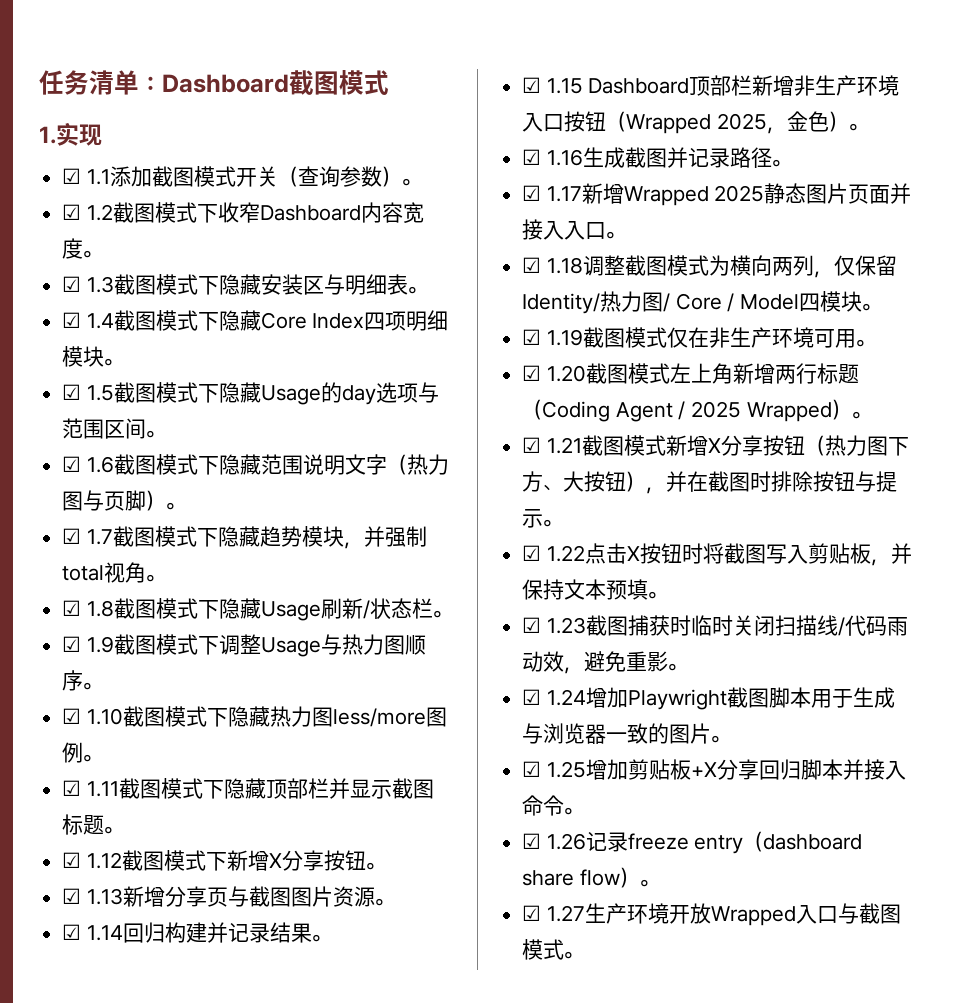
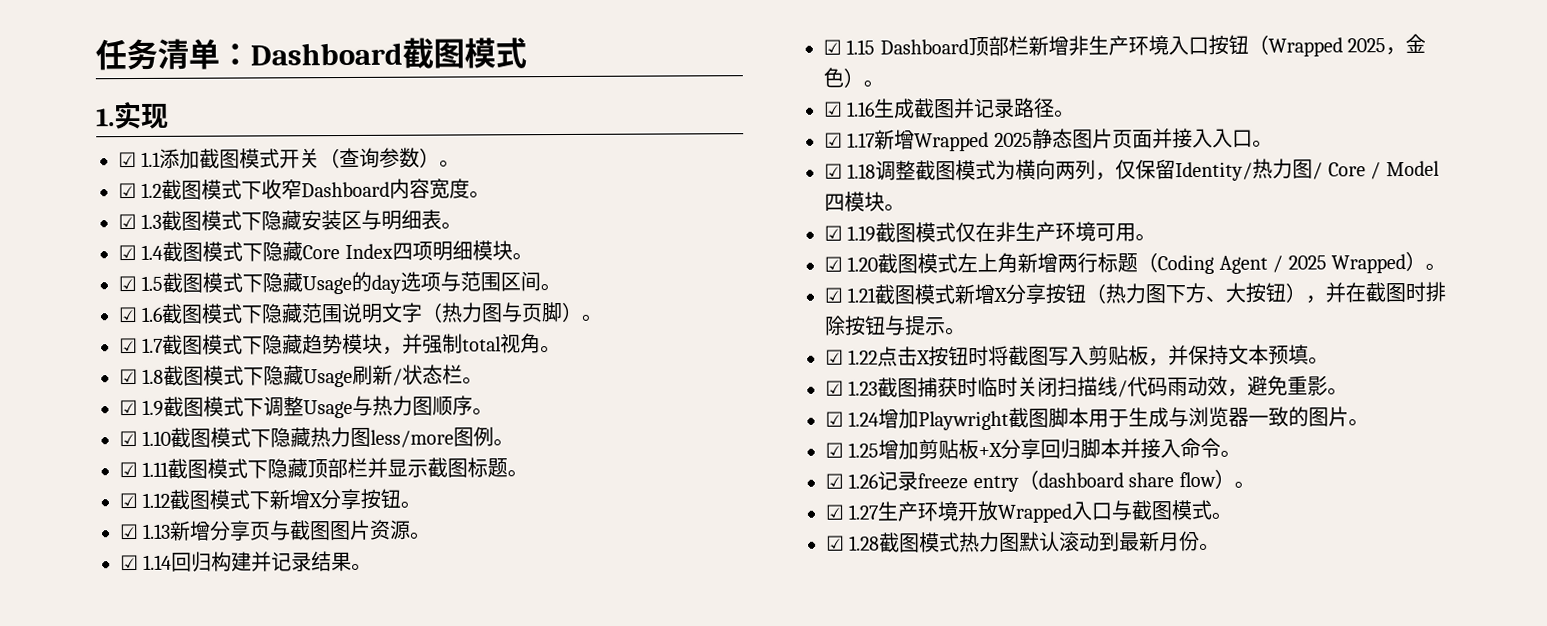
(585, 955) none -> [826,530,1221,553] // ☑ 1.28截图模式热力图默认滚动到最新月份。

